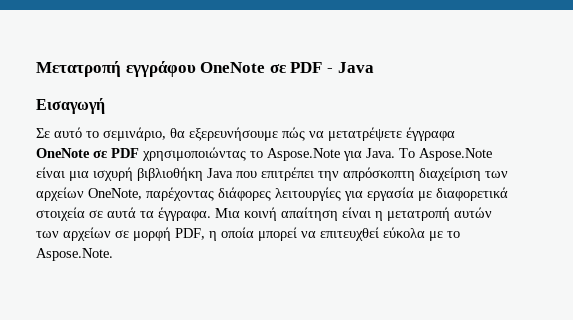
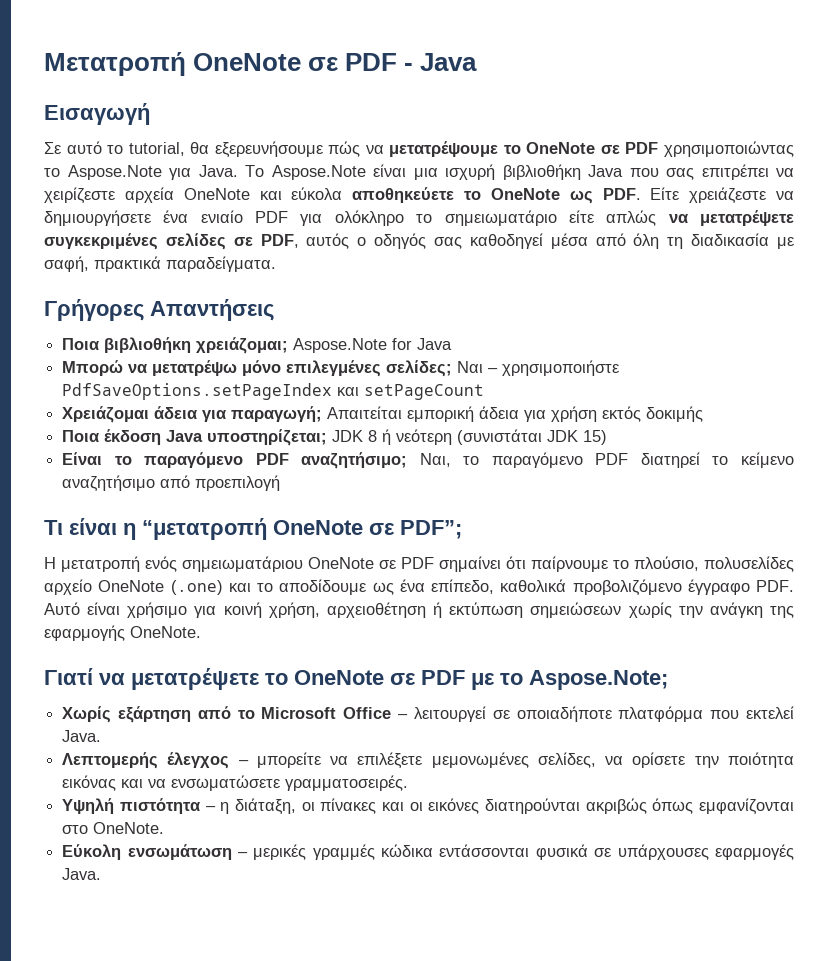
[125,61,196,77] εγγράφου -> (186, 64) none
[103,127,166,141] σεμινάριο, -> [128,142,185,156] tutorial,
[328,127,455,141] μετατρέψετε έγγραφα -> [389,141,521,157] μετατρέψουμε το
[261,167,508,181] [36,187,508,201] [36,207,492,221] [36,227,460,241] [36,248,113,261] επιτρέπει την απρόσκοπτη διαχείριση των αρχείων OneNote, παρέχοντας διάφορες λειτουργίες για εργασία με διαφορετικά στοιχεία σε αυτά τα έγγραφα. Μια κοινή απαίτηση είναι η μετατροπή αυτών των αρχείων σε μορφή PDF, η οποία μπορεί να επιτευχθεί εύκολα με το Aspose.Note. -> [666,164,794,180] [44,187,795,204] [44,210,795,226] [44,233,795,250] [44,256,276,272] [44,299,274,321] [62,337,453,354] [62,360,621,377] [62,383,485,400] [62,406,704,423] [62,429,608,446] [62,452,794,469] [62,475,281,492] [44,518,462,540] [44,556,794,572] [44,579,794,596] [44,602,795,618] [44,625,201,641] [44,668,668,690] [62,706,794,723] [62,730,102,742] [62,752,794,769] [62,775,409,791] [62,798,794,815] [62,822,165,834] [62,844,794,860] [62,868,102,880] σας επιτρέπει να χειρίζεστε αρχεία OneNote και εύκολα αποθηκεύετε το OneNote ως PDF. Είτε χρειάζεστε να δημιουργήσετε ένα ενιαίο PDF για ολόκληρο το σημειωματάριο είτε απλώς να μετατρέψετε συγκεκριμένες σελίδες σε PDF, αυτός ο οδηγός σας καθοδηγεί μέσα από όλη τη διαδικασία με σαφή, πρακτικά παραδείγματα. // Γρήγορες Απαντήσεις // Ποια βιβλιοθήκη χρειάζομαι; Aspose.Note for Java // Μπορώ να μετατρέψω μόνο επιλεγμένες σελίδες; Ναι – χρησιμοποιήστε PdfSaveOptions.setPageIndex και setPageCount // Χρειάζομαι άδεια για παραγωγή; Απαιτείται εμπορική άδεια για χρήση εκτός δοκιμής // Ποια έκδοση Java υποστηρίζεται; JDK 8 ή νεότερη (συνιστάται JDK 15) // Είναι το παραγόμενο PDF αναζητήσιμο; Ναι, το παραγόμενο PDF διατηρεί το κείμενο αναζητήσιμο από προεπιλογή // Τι είναι η “μετατροπή OneNote σε PDF”; // Η μετατροπή ενός σημειωματάριου OneNote σε PDF σημαίνει ότι παίρνουμε το πλούσιο, πολυσελίδες αρχείο OneNote (.one) και το αποδίδουμε ως ένα επίπεδο, καθολικά προβολιζόμενο έγγραφο PDF. Αυτό είναι χρήσιμο για κοινή χρήση, αρχειοθέτηση ή εκτύπωση σημειώσεων χωρίς την ανάγκη της εφαρμογής OneNote. // Γιατί να μετατρέψετε το OneNote σε PDF με το Aspose.Note; // Χωρίς εξάρτηση από το Microsoft Office – λειτουργεί σε οποιαδήποτε πλατφόρμα που εκτελεί Java. // Λεπτομερής έλεγχος – μπορείτε να επιλέξετε μεμονωμένες σελίδες, να ορίσετε την ποιότητα εικόνας και να ενσωματώσετε γραμματοσειρές. // Υψηλή πιστότητα – η διάταξη, οι πίνακες και οι εικόνες διατηρούνται ακριβώς όπως εμφανίζονται στο OneNote. // Εύκολη ενσωμάτωση – μερικές γραμμές κώδικα εντάσσονται φυσικά σε υπάρχουσες εφαρμογές Java.

